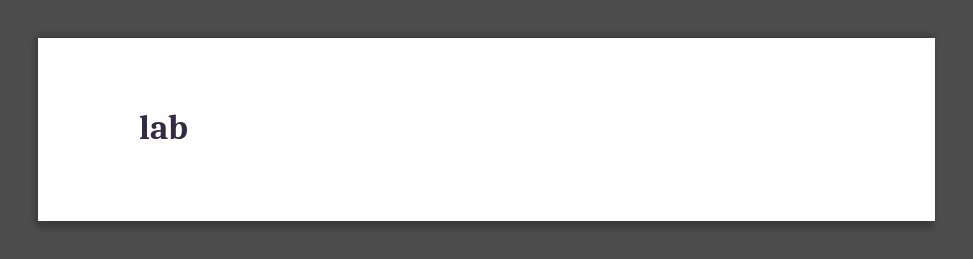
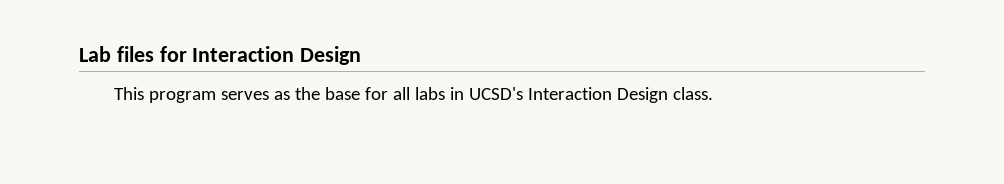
[139,114,188,139] lab -> [79,46,362,65] [113,87,713,103] Lab files for Interaction Design // This program serves as the base for all labs in UCSD's Interaction Design class.

